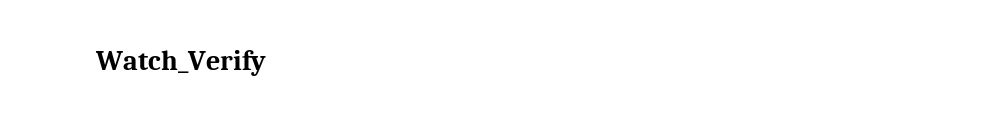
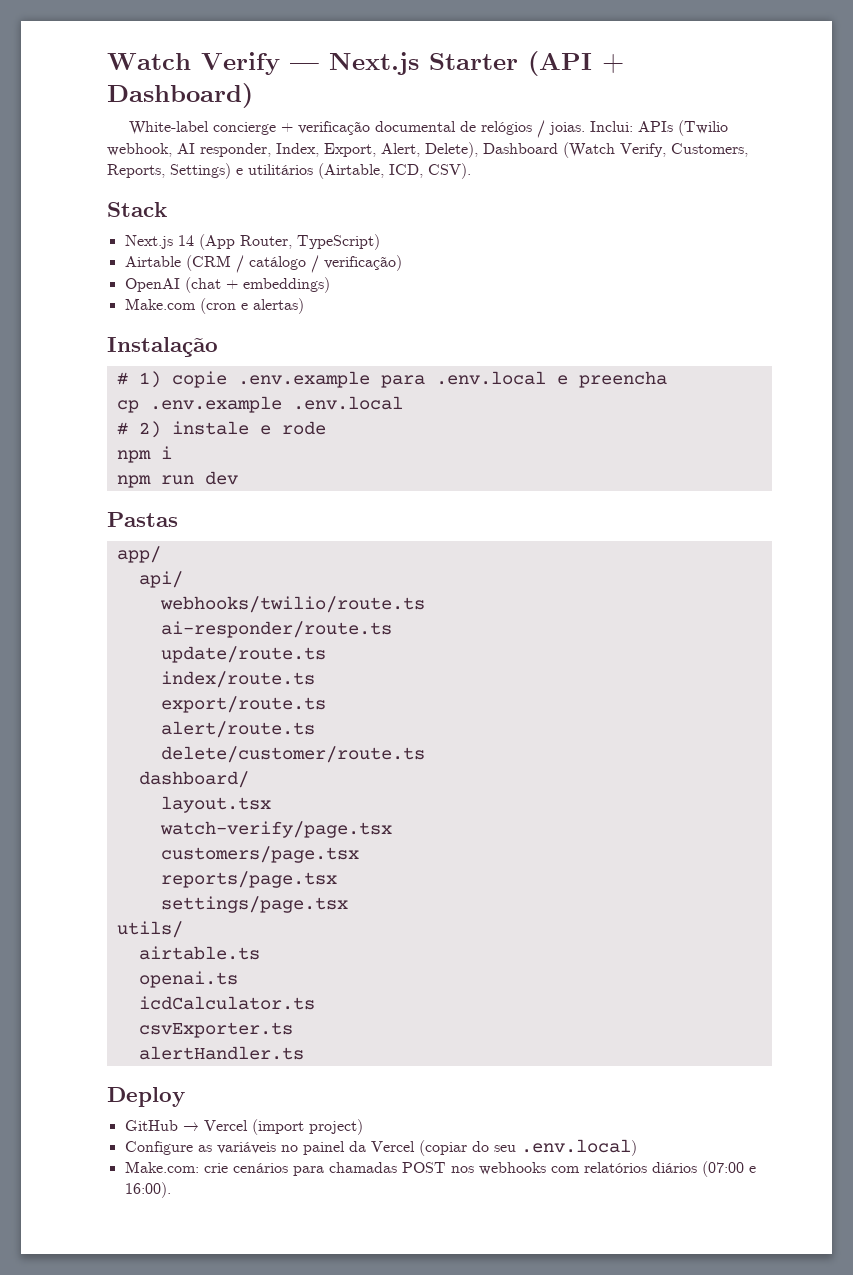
[95,50,266,76] Watch_Verify -> [107,51,624,76] [107,83,253,108] [128,120,728,138] [107,142,748,158] [107,163,471,179] [107,202,167,217] [124,234,380,250] [124,255,402,273] [124,277,330,293] [124,298,304,314] [107,337,218,357] [116,371,667,388] [116,396,403,413] [116,421,326,438] [116,446,172,463] [116,471,238,488] [107,512,178,527] [116,546,161,563] [138,571,183,588] [159,596,425,613] [160,621,392,638] [160,646,326,663] [160,671,315,688] [160,696,326,713] [160,721,315,738] [160,746,425,763] [138,771,249,788] [160,796,271,813] [159,821,392,838] [160,846,359,863] [160,871,337,888] [160,896,348,913] [116,921,183,938] [138,946,260,960] [138,971,238,988] [138,996,315,1010] [138,1022,293,1038] [138,1046,304,1060] [107,1087,185,1107] [124,1119,363,1135] [124,1139,637,1156] [124,1161,756,1177] [124,1182,171,1198] Watch Verify — Next.js Starter (API + Dashboard) // White-label concierge + verificação documental de relógios / joias. Inclui: APIs (Twilio webhook, AI responder, Index, Export, Alert, Delete), Dashboard (Watch Verify, Customers, Reports, Settings) e utilitários (Airtable, ICD, CSV). // Stack // Next.js 14 (App Router, TypeScript) // Airtable (CRM / catálogo / verificação) // OpenAI (chat + embeddings) // Make.com (cron e alertas) // Instalação // # 1) copie .env.example para .env.local e preencha // cp .env.example .env.local // # 2) instale e rode // npm i // npm run dev // Pastas // app/ // api/ // webhooks/twilio/route.ts // ai-responder/route.ts // update/route.ts // index/route.ts // export/route.ts // alert/route.ts // delete/customer/route.ts // dashboard/ // layout.tsx // watch-verify/page.tsx // customers/page.tsx // reports/page.tsx // settings/page.tsx // utils/ // airtable.ts // openai.ts // icdCalculator.ts // csvExporter.ts // alertHandler.ts // Deploy // GitHub → Vercel (import project) // Configure as variáveis no painel da Vercel (copiar do seu .env.local) // Make.com: crie cenários para chamadas POST nos webhooks com relatórios diários (07:00 e 16:00).

